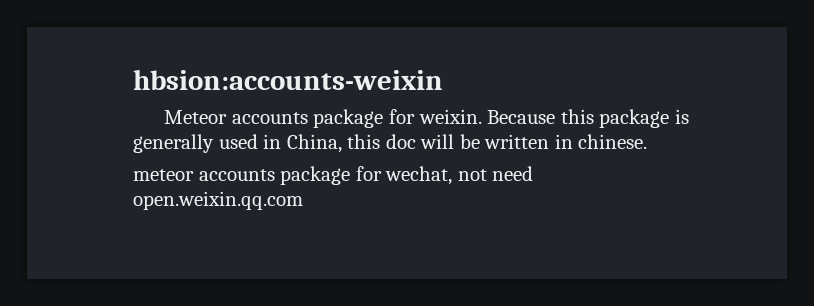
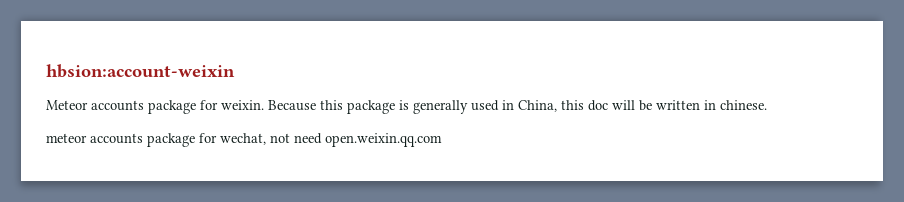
[133,69,443,90] hbsion:accounts-weixin -> [46,64,235,78] hbsion:account-weixin

